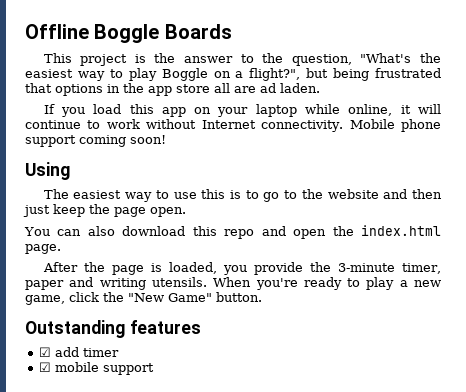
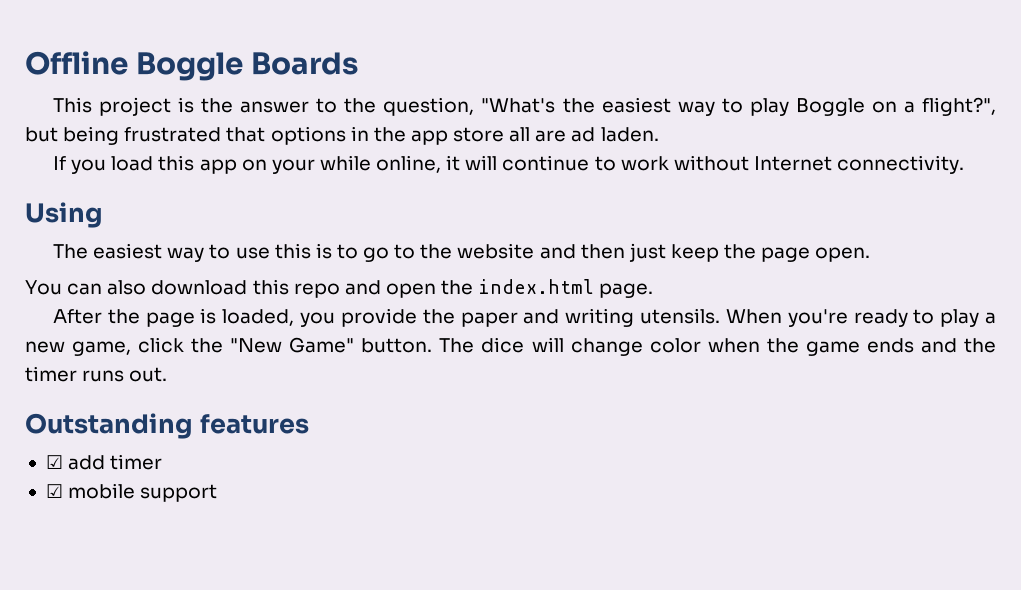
[255,104,297,117] laptop -> (315, 166) none
[349,119,441,132] [25,135,166,147] Mobile phone support coming soon! -> (965, 164) none
[337,263,442,274] 3-minute timer, -> (455, 316) none
(262, 297) none -> [439,337,996,356] [25,366,168,382] The dice will change color when the game ends and the timer runs out.

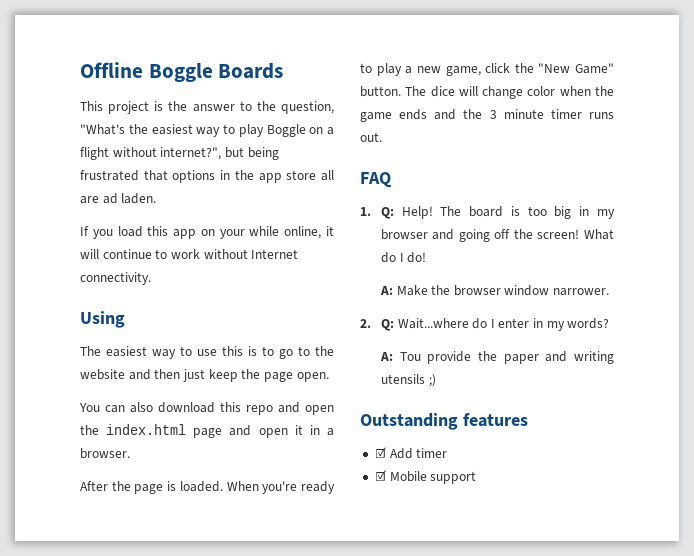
[921,97,996,116] flight?", -> [80,147,222,160] flight without internet?",
[599,283,654,298] [53,308,721,327] page. // After the page is loaded, you provide the paper and writing utensils. -> [193,425,334,438] [80,448,130,459] [80,481,223,494] page and open it in a browser. // After the page is loaded.
(996, 345) none -> [489,109,544,119] 3 minute
(168, 374) none -> [360,172,392,188] [360,206,616,219] [380,229,614,242] [380,252,427,263] [379,285,610,296] [360,318,610,331] [379,351,614,364] [380,374,436,387] // FAQ // 1. Q: Help! The board is too big in my browser and going off the screen! What do I do! // A: Make the browser window narrower. // 2. Q: Wait...where do I enter in my words? // A: Tou provide the paper and writing utensils ;)
[68,455,106,470] add -> [389,448,413,459] Add
[68,483,136,499] mobile -> [389,471,427,482] Mobile

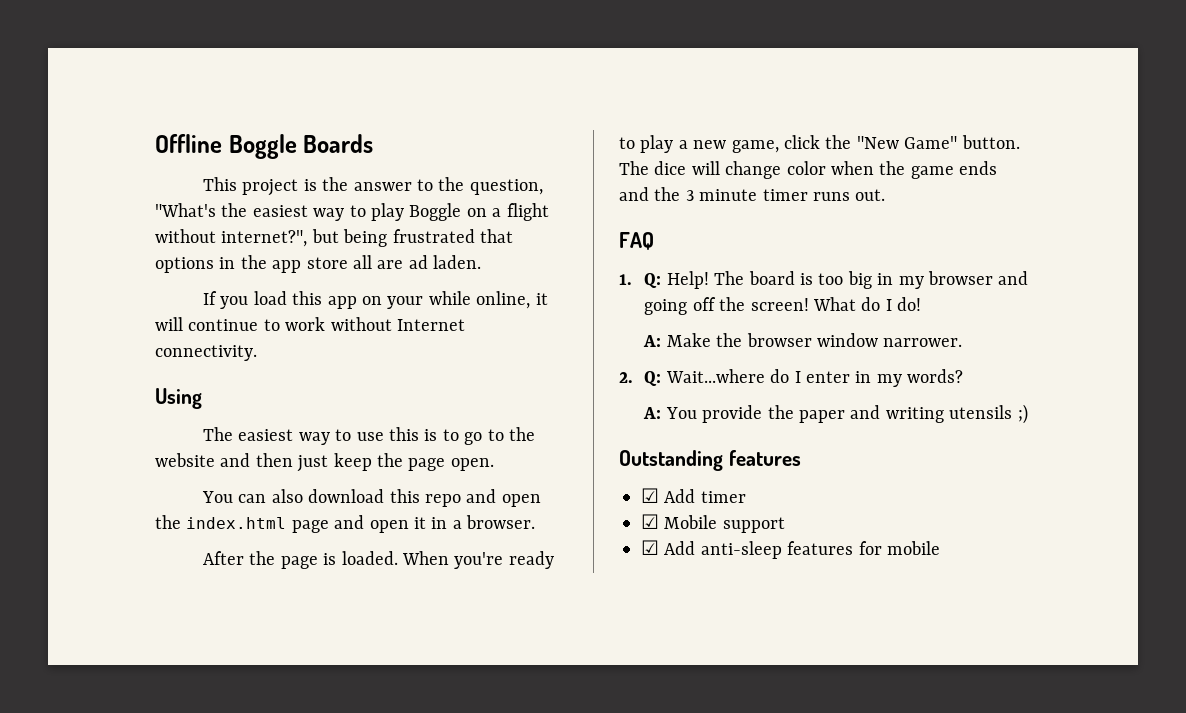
[399,352,421,361] Tou -> [665,407,697,419] You
(477, 477) none -> [641,540,940,559] // ☑ Add anti-sleep features for mobile

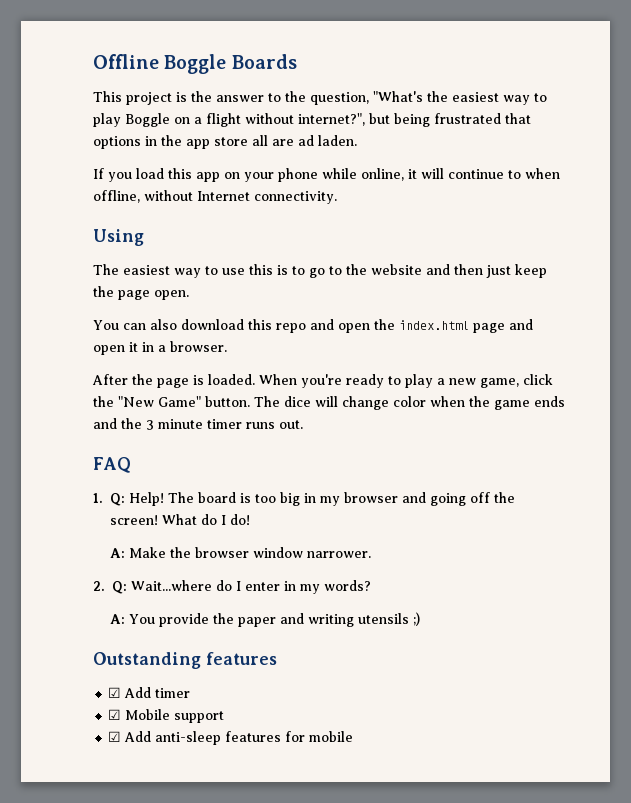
(424, 302) none -> [278,168,318,182] phone
[285,317,326,331] work -> [525,168,560,179] [93,190,140,203] when offline,

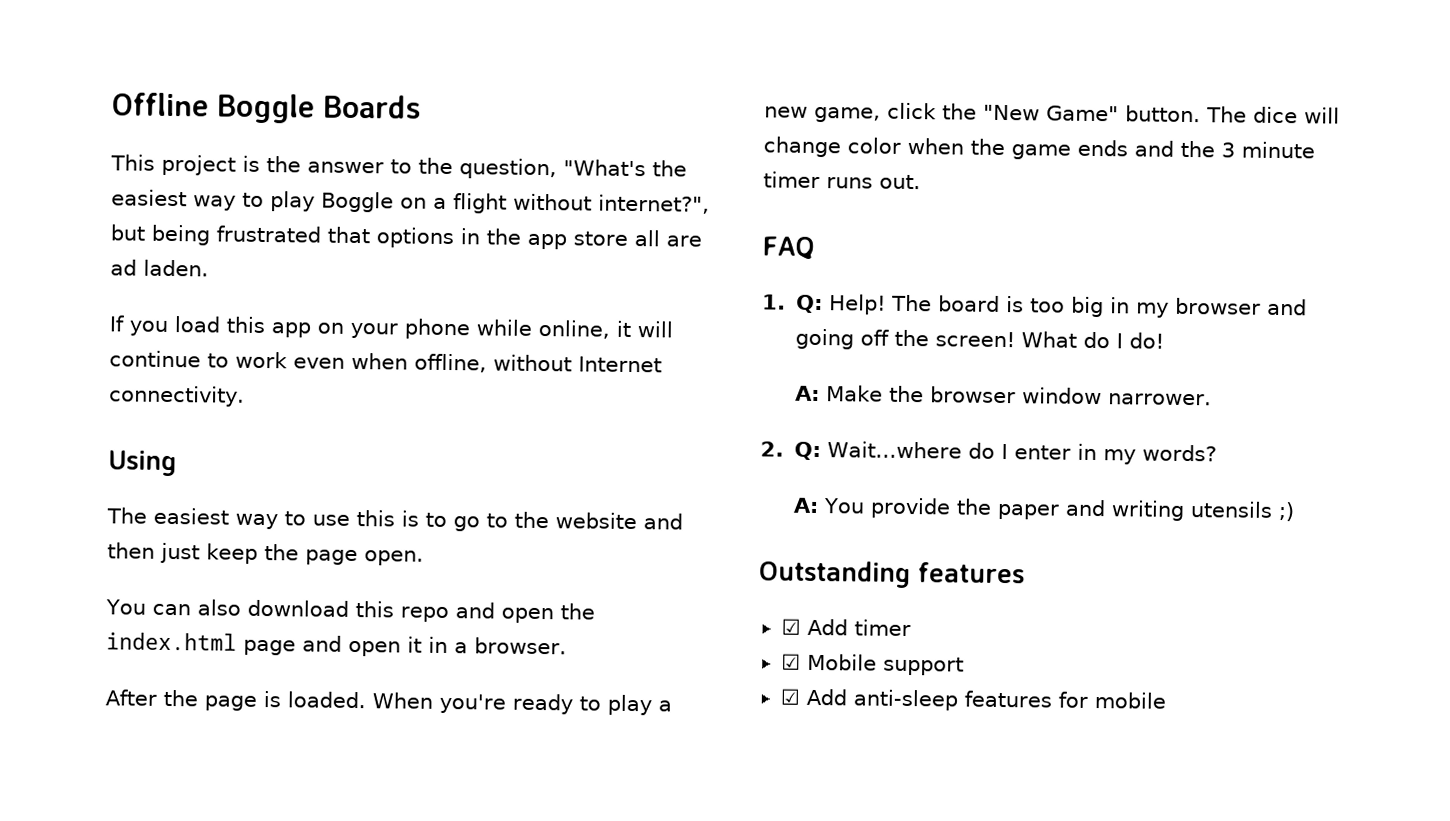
(521, 174) none -> [235,351,345,369] work even

